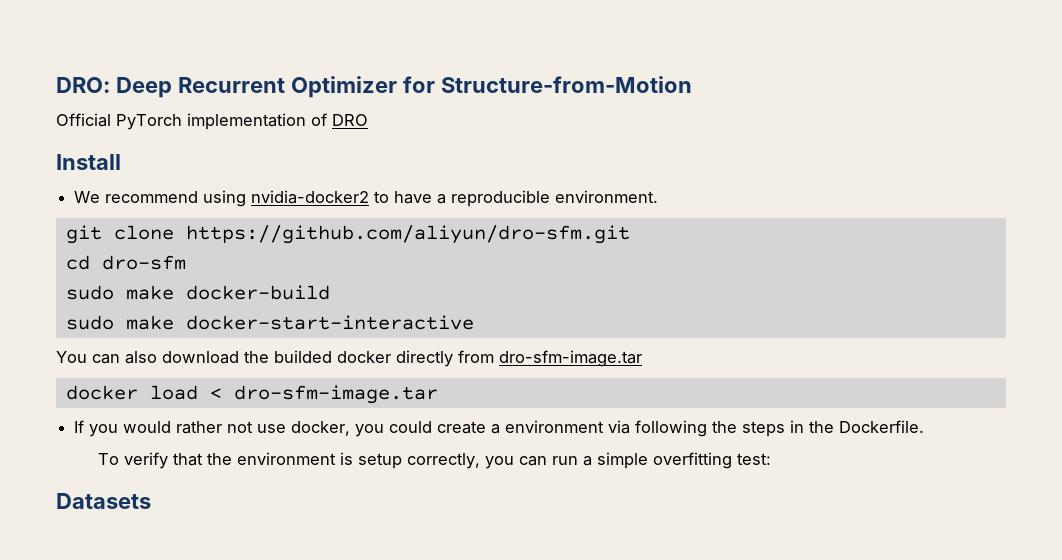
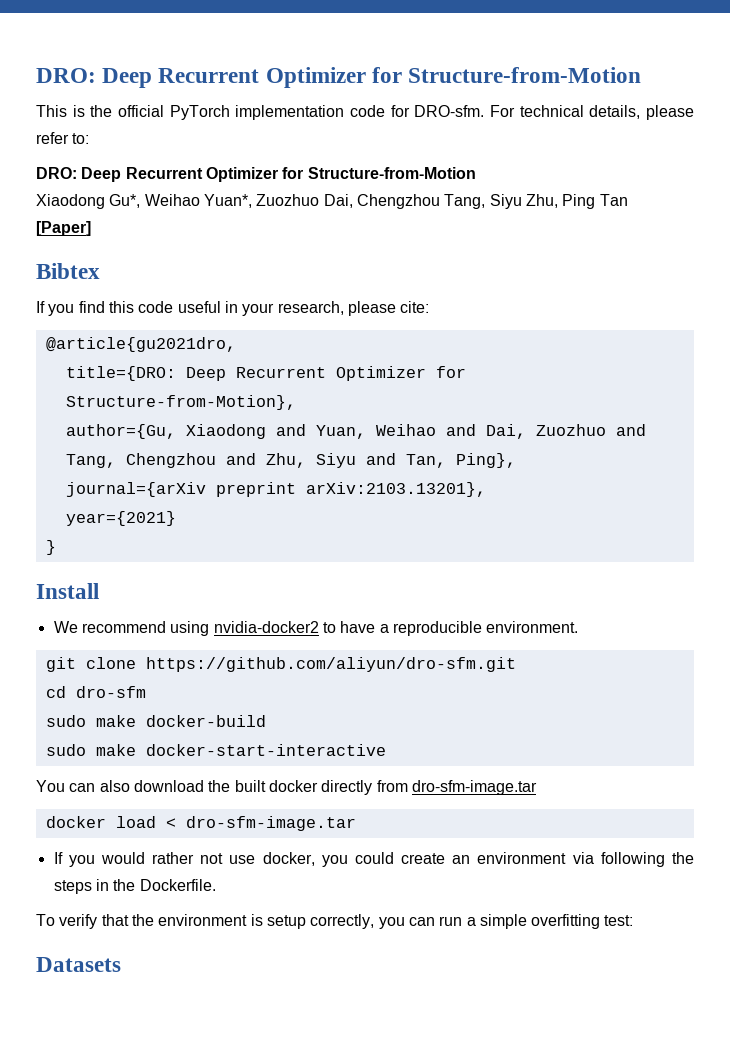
[56,76,692,98] [56,113,368,130] DRO: Deep Recurrent Optimizer for Structure-from-Motion // Official PyTorch implementation of DRO -> [36,67,642,88] [36,105,694,120] [36,132,90,144] [36,167,476,182] [36,194,628,209] [36,221,91,236] [36,263,100,279] [36,301,430,316] [45,337,236,352] [65,366,466,381] [65,395,296,410] [65,424,646,439] [65,453,516,468] [65,482,486,497] [65,511,176,526] [45,540,56,555] DRO: Deep Recurrent Optimizer for Structure-from-Motion // This is the official PyTorch implementation code for DRO-sfm. For technical details, please refer to: // DRO: Deep Recurrent Optimizer for Structure-from-Motion // Xiaodong Gu*, Weihao Yuan*, Zuozhuo Dai, Chengzhou Tang, Siyu Zhu, Ping Tan // [Paper] // Bibtex // If you find this code useful in your research, please cite: // @article{gu2021dro, // title={DRO: Deep Recurrent Optimizer for Structure-from-Motion}, // author={Gu, Xiaodong and Yuan, Weihao and Dai, Zuozhuo and Tang, Chengzhou and Zhu, Siyu and Tan, Ping}, // journal={arXiv preprint arXiv:2103.13201}, // year={2021} // }
[274,350,332,363] builded -> [234,780,266,792] built
[491,424,501,434] a -> [452,855,471,864] an

